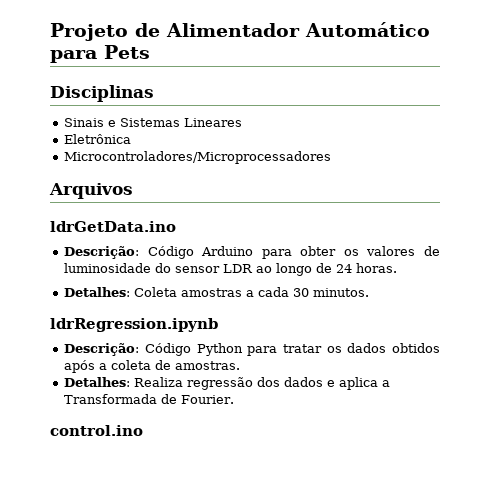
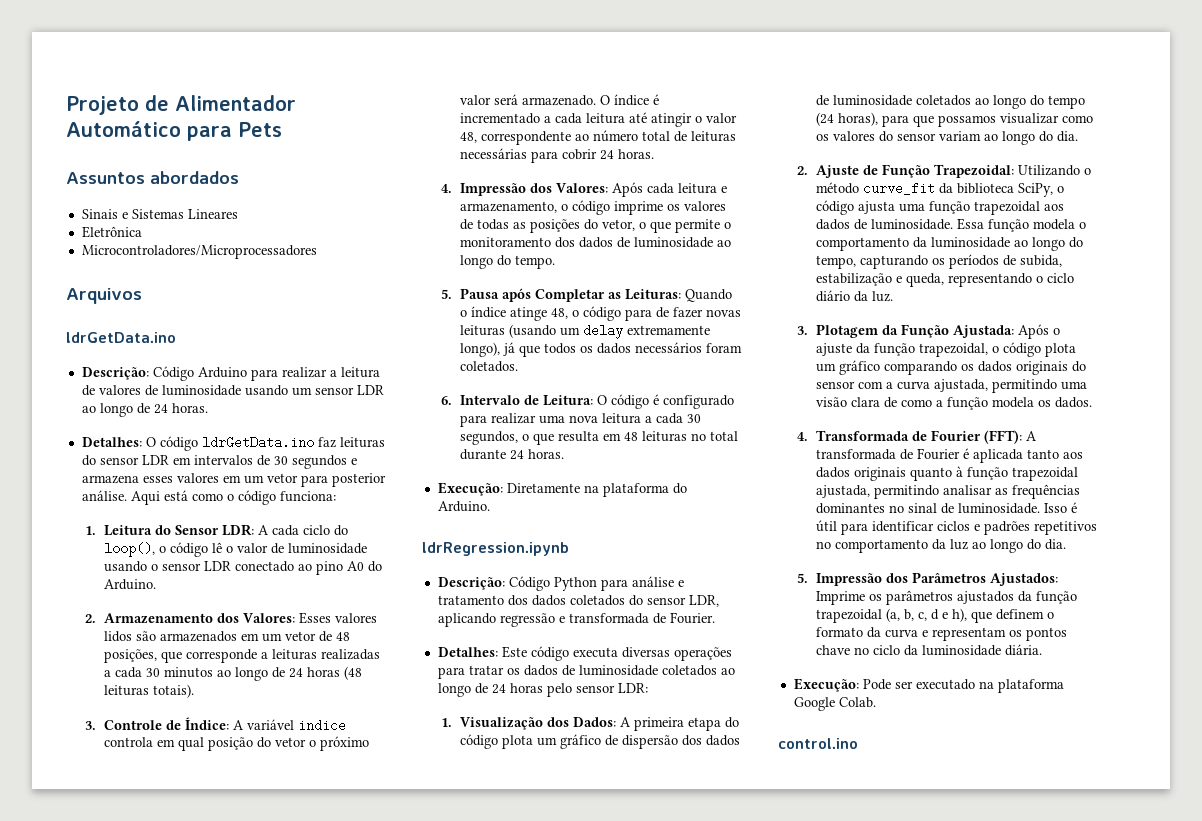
[50,85,154,102] Disciplinas -> [66,171,239,184] Assuntos abordados
[300,246,359,256] obter os -> [281,367,380,378] [81,385,95,396] realizar a leitura de
[155,263,172,273] do -> [244,385,312,396] usando um
[134,287,370,297] Coleta amostras a cada 30 minutos. -> [145,436,385,451] [81,455,357,469] [81,473,386,487] [81,490,336,505] [84,524,348,536] [103,542,367,557] [103,561,382,575] [103,579,156,590] [84,612,377,624] [103,631,350,642] [103,649,380,663] [103,666,362,681] [103,684,194,698] [84,717,346,732] [103,736,369,751] [459,94,659,106] [459,112,737,127] [459,130,736,145] [459,148,654,163] [440,182,727,197] [459,200,726,215] [459,219,731,233] [459,237,731,248] [459,255,555,269] [440,288,732,302] [459,306,741,321] [459,324,710,339] [459,342,742,357] [459,361,518,372] [440,394,734,409] [459,413,701,427] [459,431,738,445] [459,449,564,460] [437,482,687,497] [437,501,490,512] O código ldrGetData.ino faz leituras do sensor LDR em intervalos de 30 segundos e armazena esses valores em um vetor para posterior análise. Aqui está como o código funciona: // 1. Leitura do Sensor LDR: A cada ciclo do loop(), o código lê o valor de luminosidade usando o sensor LDR conectado ao pino A0 do Arduino. // 2. Armazenamento dos Valores: Esses valores lidos são armazenados em um vetor de 48 posições, que corresponde a leituras realizadas a cada 30 minutos ao longo de 24 horas (48 leituras totais). // 3. Controle de Índice: A variável indice controla em qual posição do vetor o próximo valor será armazenado. O índice é incrementado a cada leitura até atingir o valor 48, correspondente ao número total de leituras necessárias para cobrir 24 horas. // 4. Impressão dos Valores: Após cada leitura e armazenamento, o código imprime os valores de todas as posições do vetor, o que permite o monitoramento dos dados de luminosidade ao longo do tempo. // 5. Pausa após Completar as Leituras: Quando o índice atinge 48, o código para de fazer novas leituras (usando um delay extremamente longo), já que todos os dados necessários foram coletados. // 6. Intervalo de Leitura: O código é configurado para realizar uma nova leitura a cada 30 segundos, o que resulta em 48 leituras no total durante 24 horas. // Execução: Diretamente na plataforma do Arduino.
[282,343,440,353] [64,360,241,373] [64,377,391,390] [64,394,235,404] tratar os dados obtidos após a coleta de amostras. // Detalhes: Realiza regressão dos dados e aplica a Transformada de Fourier. -> [631,576,684,587] [437,595,719,607] [437,612,715,627] [437,646,732,661] [437,665,735,679] [437,683,648,697] [440,717,739,731] [459,734,740,749] [815,95,1085,109] [815,112,1093,127] [815,131,1078,145] [796,164,1091,178] [815,182,1064,197] [815,200,1064,215] [815,218,1086,232] [815,237,1083,251] [815,254,1062,269] [815,273,1074,287] [815,290,893,302] [796,324,1060,339] [815,342,1076,357] [815,360,1086,375] [815,379,1087,393] [815,397,1092,410] [796,430,1037,444] [815,448,1083,463] [815,466,1078,481] [815,484,1080,499] [815,502,1077,514] [815,520,1097,535] [815,539,1066,553] [796,572,1058,586] [815,590,1077,605] [815,608,1054,623] [815,627,1067,641] [815,644,1042,656] [793,678,1064,693] [793,697,876,711] análise e tratamento dos dados coletados do sensor LDR, aplicando regressão e transformada de Fourier. // Detalhes: Este código executa diversas operações para tratar os dados de luminosidade coletados ao longo de 24 horas pelo sensor LDR: // 1. Visualização dos Dados: A primeira etapa do código plota um gráfico de dispersão dos dados de luminosidade coletados ao longo do tempo (24 horas), para que possamos visualizar como os valores do sensor variam ao longo do dia. // 2. Ajuste de Função Trapezoidal: Utilizando o método curve_fit da biblioteca SciPy, o código ajusta uma função trapezoidal aos dados de luminosidade. Essa função modela o comportamento da luminosidade ao longo do tempo, capturando os períodos de subida, estabilização e queda, representando o ciclo diário da luz. // 3. Plotagem da Função Ajustada: Após o ajuste da função trapezoidal, o código plota um gráfico comparando os dados originais do sensor com a curva ajustada, permitindo uma visão clara de como a função modela os dados. // 4. Transformada de Fourier (FFT): A transformada de Fourier é aplicada tanto aos dados originais quanto à função trapezoidal ajustada, permitindo analisar as frequências dominantes no sinal de luminosidade. Isso é útil para identificar ciclos e padrões repetitivos no comportamento da luz ao longo do dia. // 5. Impressão dos Parâmetros Ajustados: Imprime os parâmetros ajustados da função trapezoidal (a, b, c, d e h), que definem o formato da curva e representam os pontos chave no ciclo da luminosidade diária. // Execução: Pode ser executado na plataforma Google Colab.

